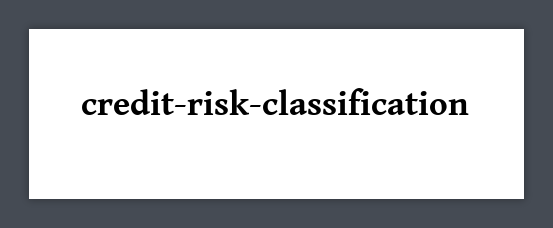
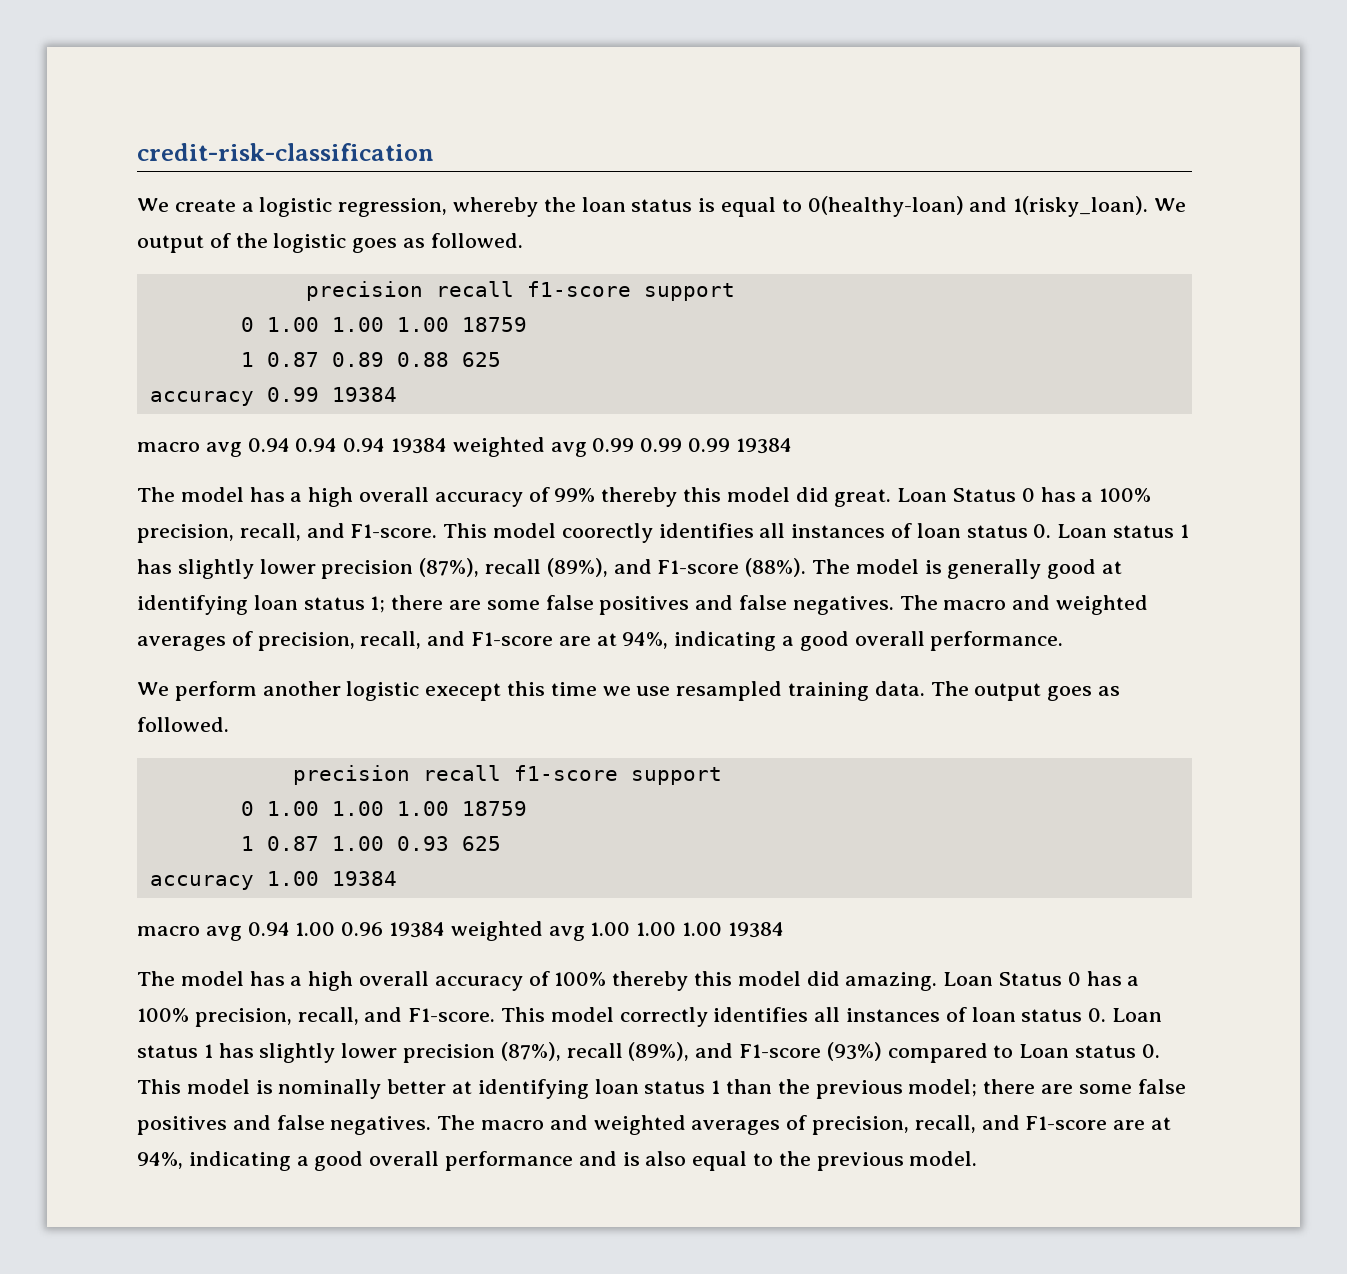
(469, 101) none -> [137,196,1187,217] [137,233,523,253] [305,281,735,301] [240,317,527,332] [240,352,501,367] [149,387,397,406] [137,437,792,457] [137,487,1152,507] [137,523,1189,543] [137,558,1123,579] [137,595,1149,615] [137,631,1064,651] [137,681,1121,701] [137,717,229,732] [292,765,722,785] [240,801,527,816] [240,836,501,851] [149,871,397,890] [137,921,784,941] [137,971,1140,991] [137,1007,1163,1027] [137,1042,1160,1063] [137,1079,1186,1099] [137,1115,1172,1135] [137,1151,978,1171] // We create a logistic regression, whereby the loan status is equal to 0(healthy-loan) and 1(risky_loan). We output of the logistic goes as followed. // precision recall f1-score support // 0 1.00 1.00 1.00 18759 // 1 0.87 0.89 0.88 625 // accuracy 0.99 19384 // macro avg 0.94 0.94 0.94 19384 weighted avg 0.99 0.99 0.99 19384 // The model has a high overall accuracy of 99% thereby this model did great. Loan Status 0 has a 100% precision, recall, and F1-score. This model coorectly identifies all instances of loan status 0. Loan status 1 has slightly lower precision (87%), recall (89%), and F1-score (88%). The model is generally good at identifying loan status 1; there are some false positives and false negatives. The macro and weighted averages of precision, recall, and F1-score are at 94%, indicating a good overall performance. // We perform another logistic execept this time we use resampled training data. The output goes as followed. // precision recall f1-score support // 0 1.00 1.00 1.00 18759 // 1 0.87 1.00 0.93 625 // accuracy 1.00 19384 // macro avg 0.94 1.00 0.96 19384 weighted avg 1.00 1.00 1.00 19384 // The model has a high overall accuracy of 100% thereby this model did amazing. Loan Status 0 has a 100% precision, recall, and F1-score. This model correctly identifies all instances of loan status 0. Loan status 1 has slightly lower precision (87%), recall (89%), and F1-score (93%) compared to Loan status 0. This model is nominally better at identifying loan status 1 than the previous model; there are some false positives and false negatives. The macro and weighted averages of precision, recall, and F1-score are at 94%, indicating a good overall performance and is also equal to the previous model.

